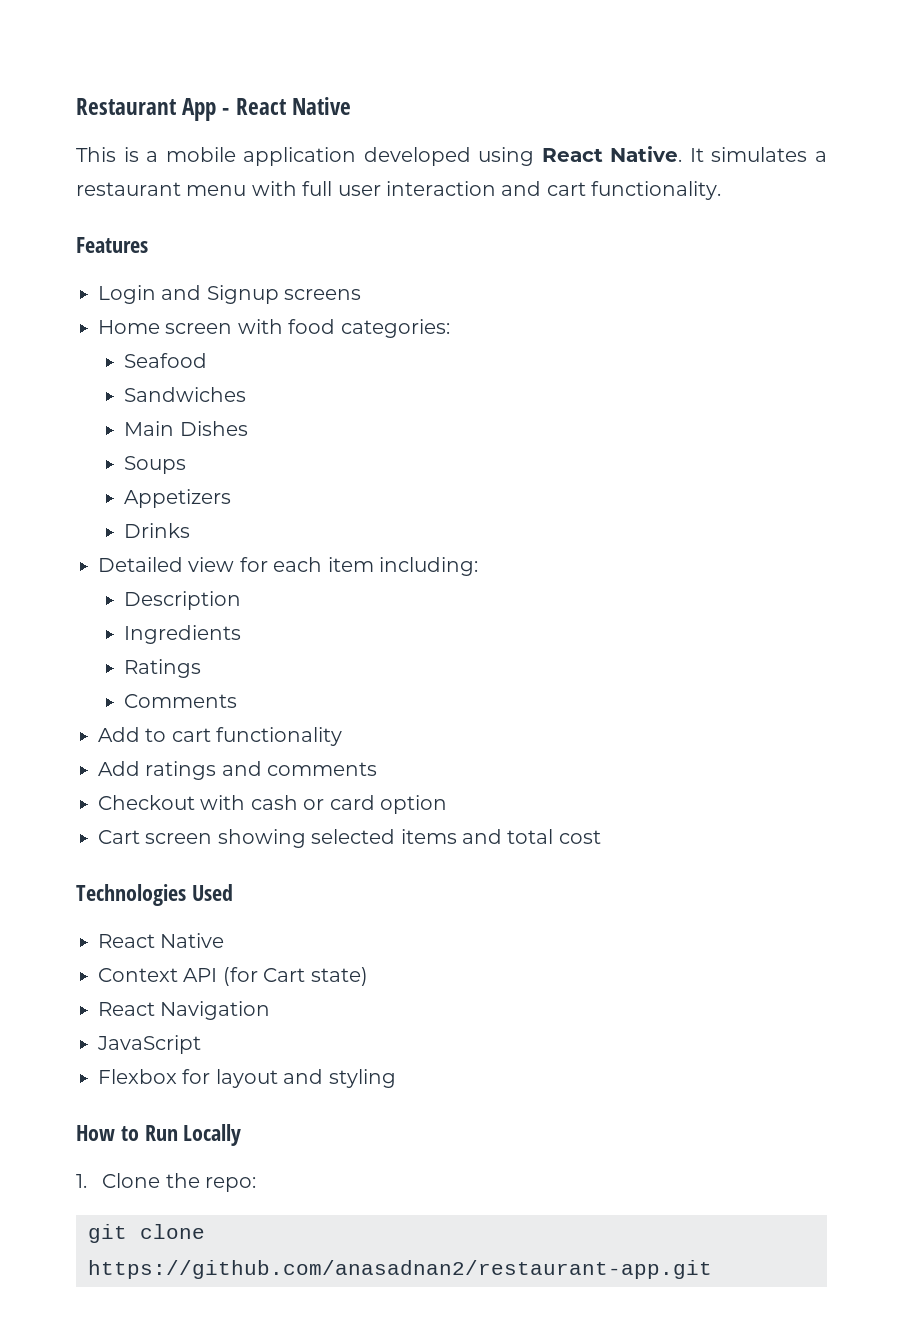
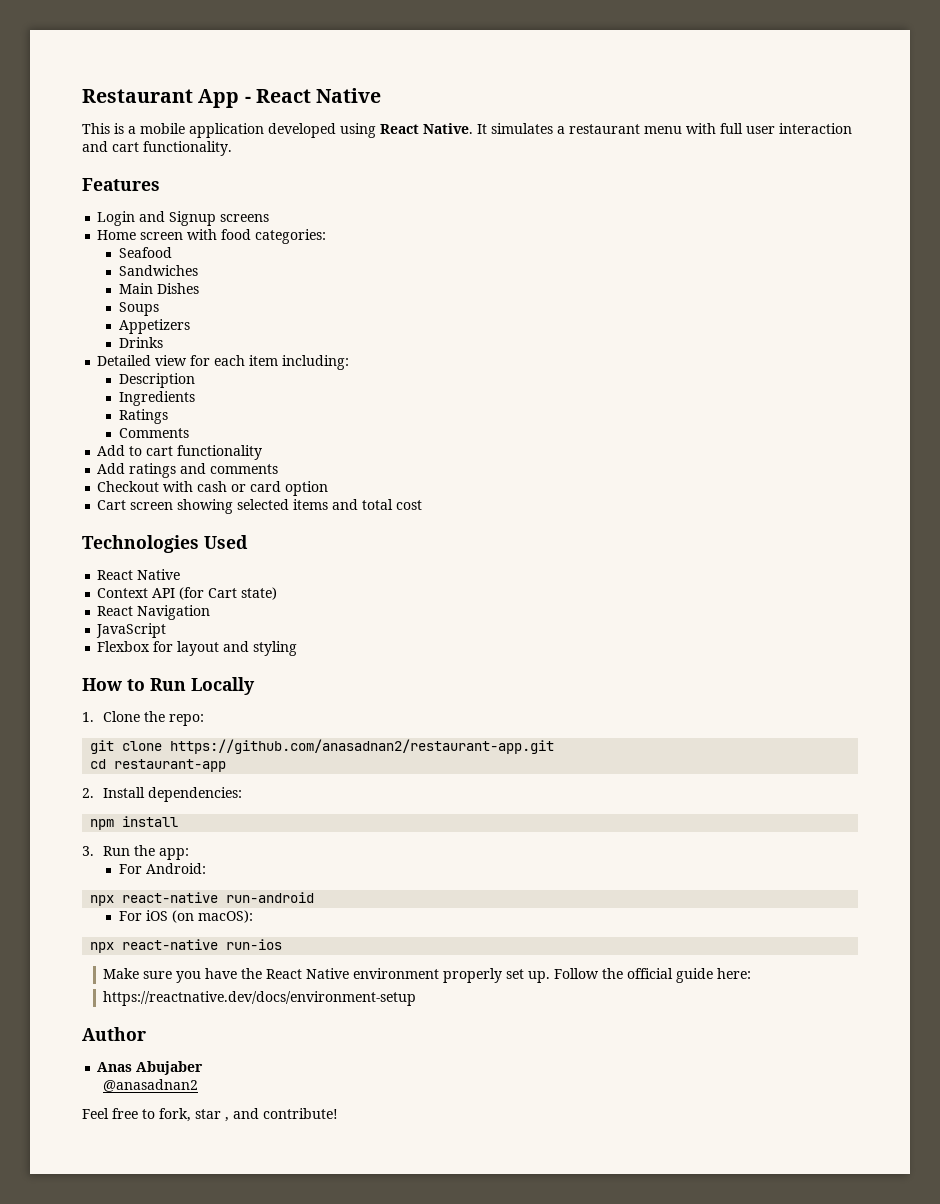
(712, 1269) none -> [90,759,227,772] [82,787,243,802] [90,816,179,830] [82,845,190,860] [118,863,206,874] [90,892,315,906] [118,910,253,923] [90,939,283,953] [103,968,752,983] [103,991,417,1006] [82,1027,146,1041] [97,1061,204,1075] [103,1079,199,1092] [82,1108,338,1122] // cd restaurant-app // 2. Install dependencies: // npm install // 3. Run the app: // For Android: // npx react-native run-android // For iOS (on macOS): // npx react-native run-ios // Make sure you have the React Native environment properly set up. Follow the official guide here: // https://reactnative.dev/docs/environment-setup // Author // Anas Abujaber // @anasadnan2 // Feel free to fork, star , and contribute!

